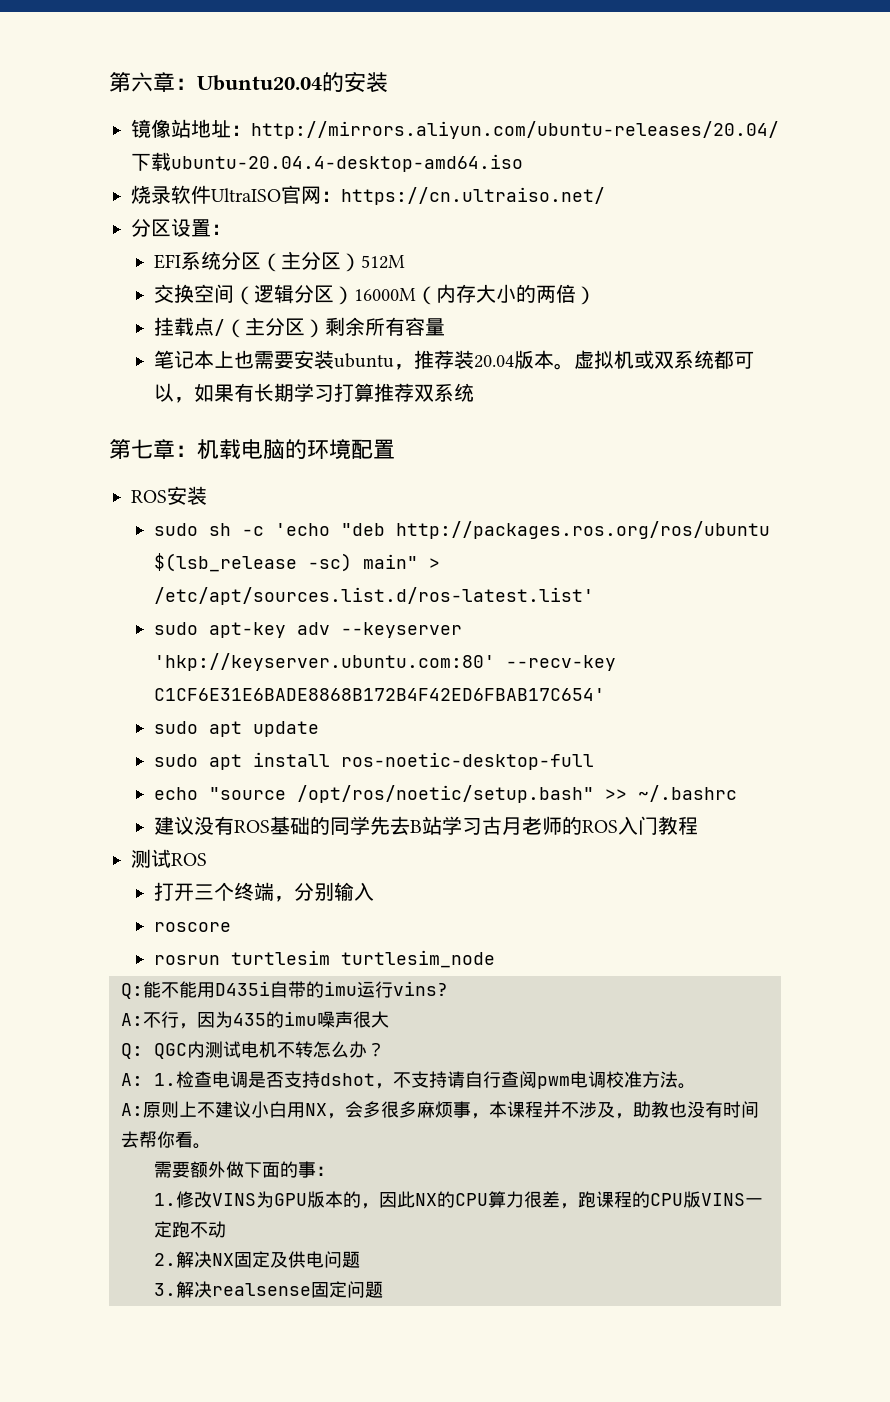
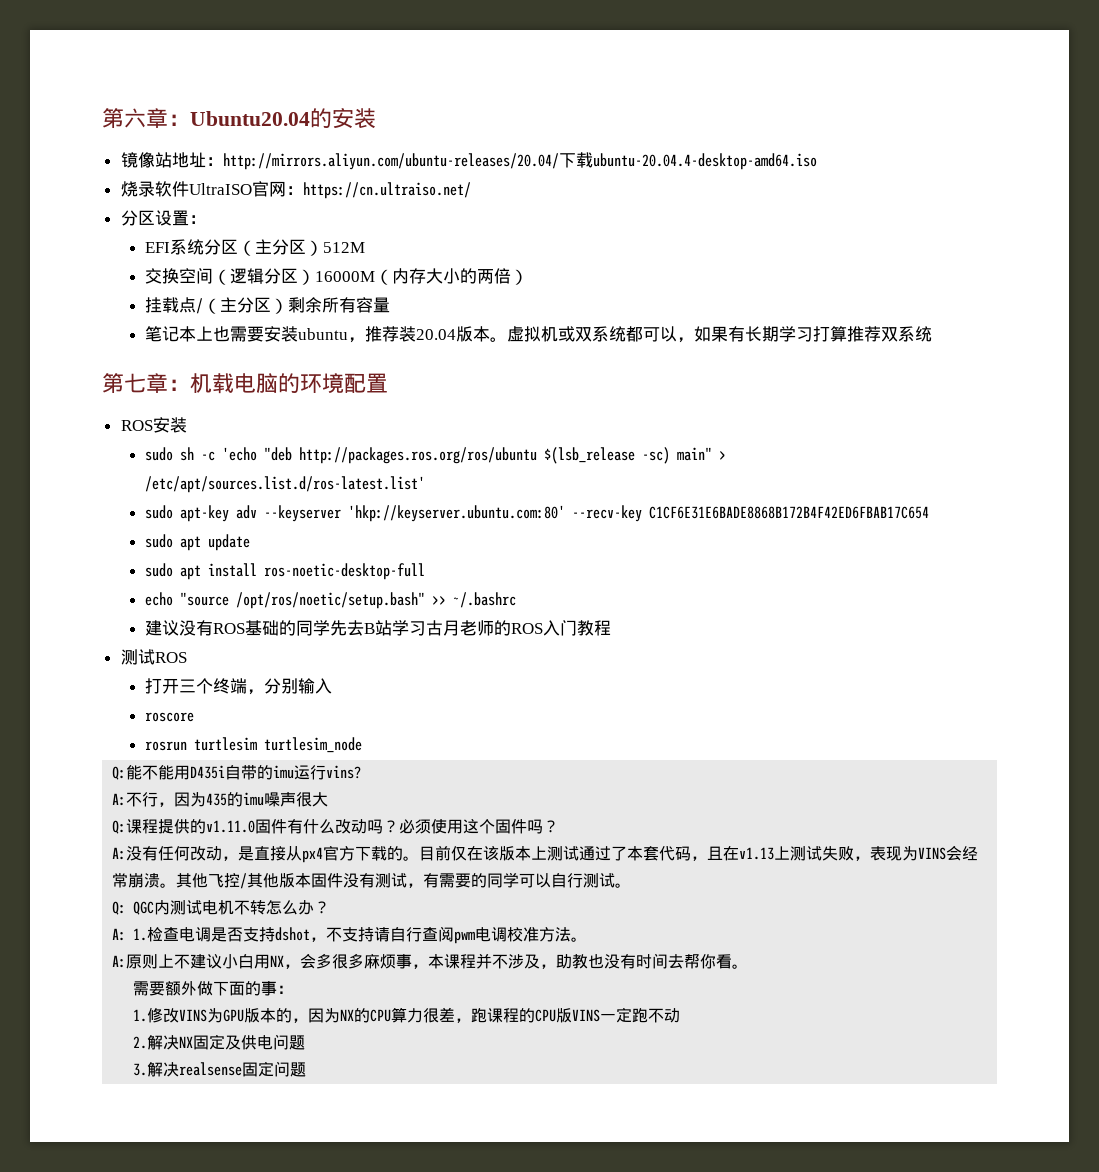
[153,688,605,701] C1CF6E31E6BADE8868B172B4F42ED6FBAB17C654' -> [648,506,929,519] C1CF6E31E6BADE8868B172B4F42ED6FBAB17C654
(389, 1019) none -> [112,819,560,834] [112,845,979,863] [112,872,632,889] // Q:课程提供的v1.11.0固件有什么改动吗？必须使用这个固件吗？ // A:没有任何改动，是直接从px4官方下载的。目前仅在该版本上测试通过了本套代码，且在v1.13上测试失败，表现为VINS会经常崩溃。其他飞控/其他版本固件没有测试，有需要的同学可以自行测试。
[397,1191,415,1208] 此 -> [324,1008,341,1023] 为

